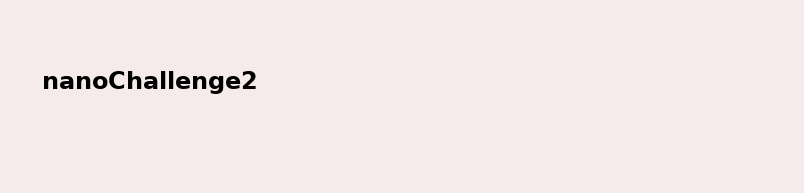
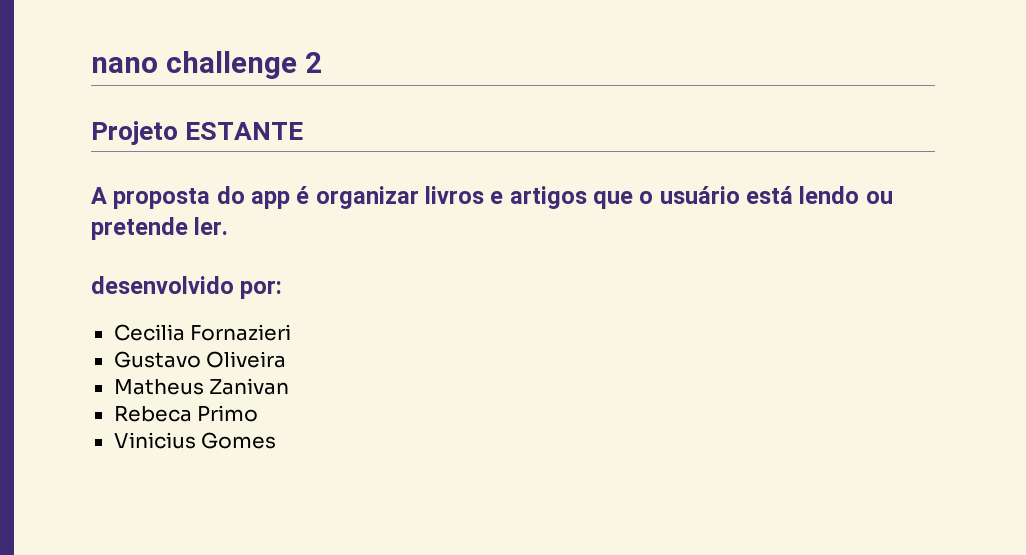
[42,71,258,94] nanoChallenge2 -> [91,51,322,79] [91,121,304,145] [91,186,893,209] [91,217,229,240] [91,276,283,299] [113,324,292,341] [113,351,287,368] [113,378,290,395] [113,405,259,422] [113,432,277,449] nano challenge 2 // Projeto ESTANTE // A proposta do app é organizar livros e artigos que o usuário está lendo ou pretende ler. // desenvolvido por: // Cecilia Fornazieri // Gustavo Oliveira // Matheus Zanivan // Rebeca Primo // Vinicius Gomes

